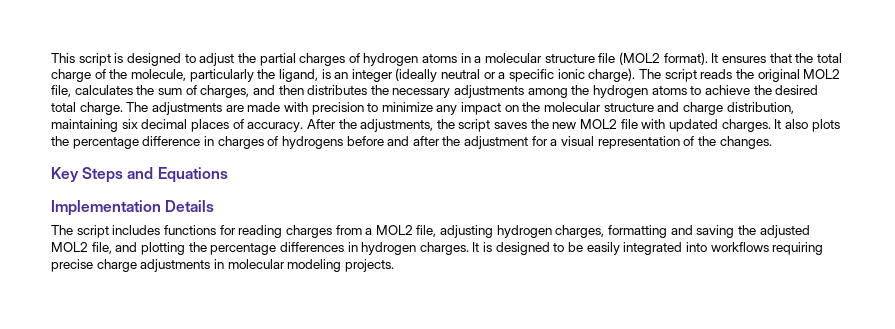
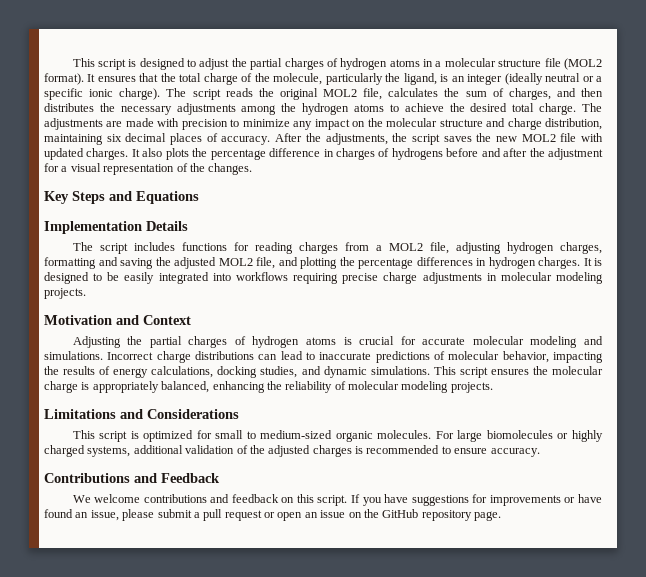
(394, 265) none -> [44,315,191,325] [72,336,603,348] [44,351,603,363] [44,366,603,378] [44,381,493,393] [44,409,239,419] [72,430,603,442] [44,445,540,457] [44,473,220,483] [72,494,602,506] [44,509,501,521] // Motivation and Context // Adjusting the partial charges of hydrogen atoms is crucial for accurate molecular modeling and simulations. Incorrect charge distributions can lead to inaccurate predictions of molecular behavior, impacting the results of energy calculations, docking studies, and dynamic simulations. This script ensures the molecular charge is appropriately balanced, enhancing the reliability of molecular modeling projects. // Limitations and Considerations // This script is optimized for small to medium-sized organic molecules. For large biomolecules or highly charged systems, additional validation of the adjusted charges is recommended to ensure accuracy. // Contributions and Feedback // We welcome contributions and feedback on this script. If you have suggestions for improvements or have found an issue, please submit a pull request or open an issue on the GitHub repository page.

